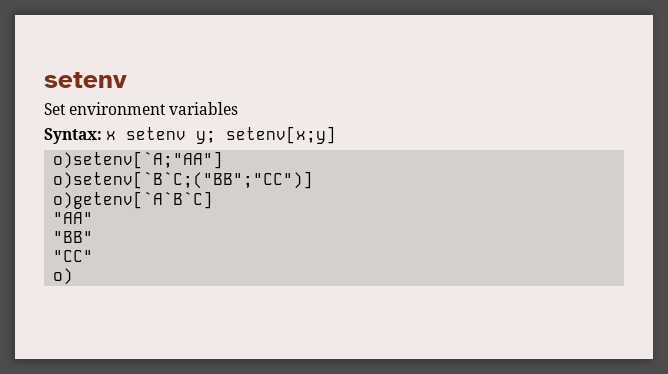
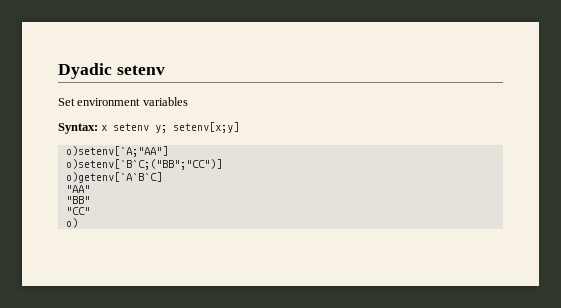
(44, 80) none -> [58,63,112,79] Dyadic

